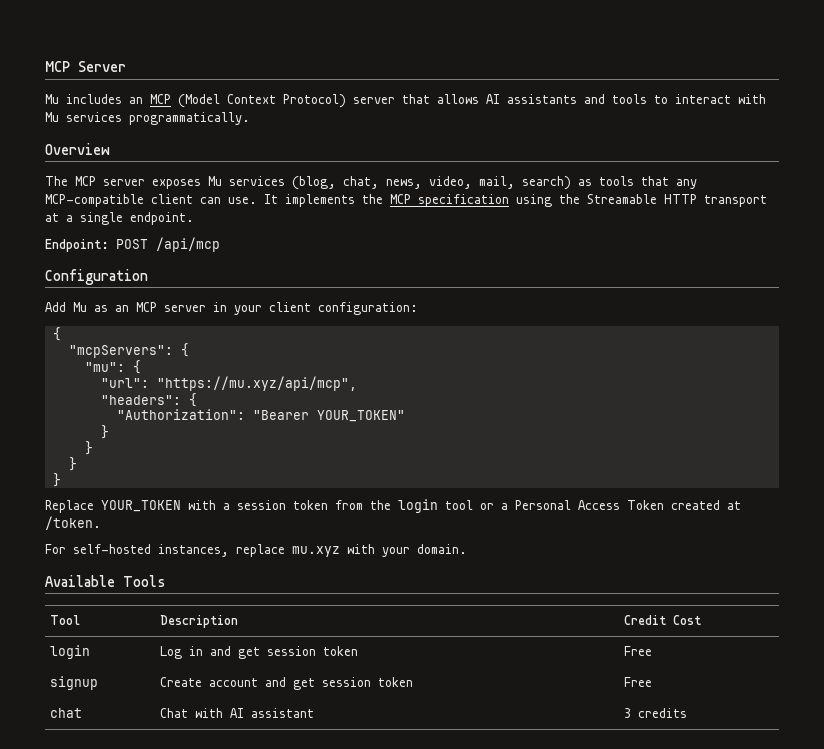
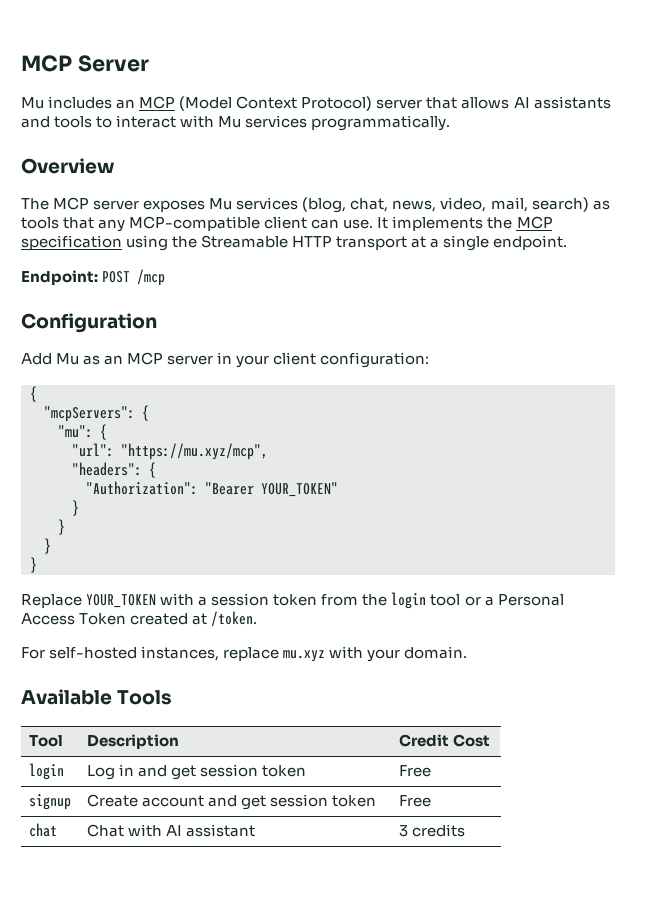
[156,237,220,252] /api/mcp -> [137,269,166,286] /mcp
[156,376,357,391] "https://mu.xyz/api/mcp", -> [121,443,268,460] "https://mu.xyz/mcp",

